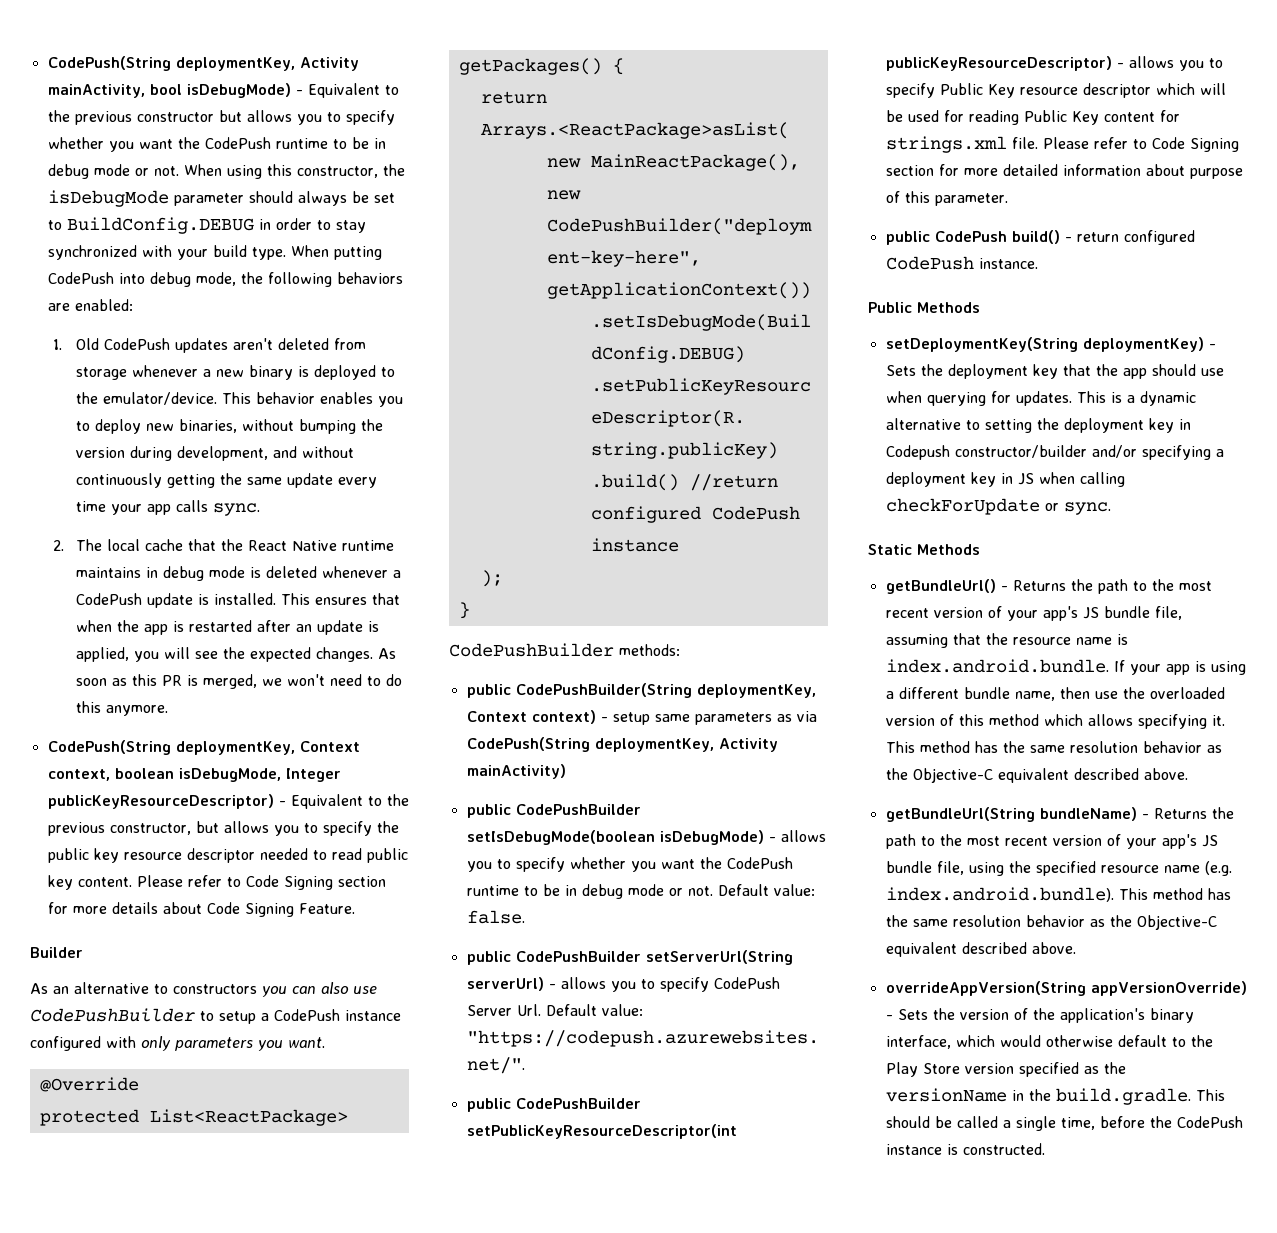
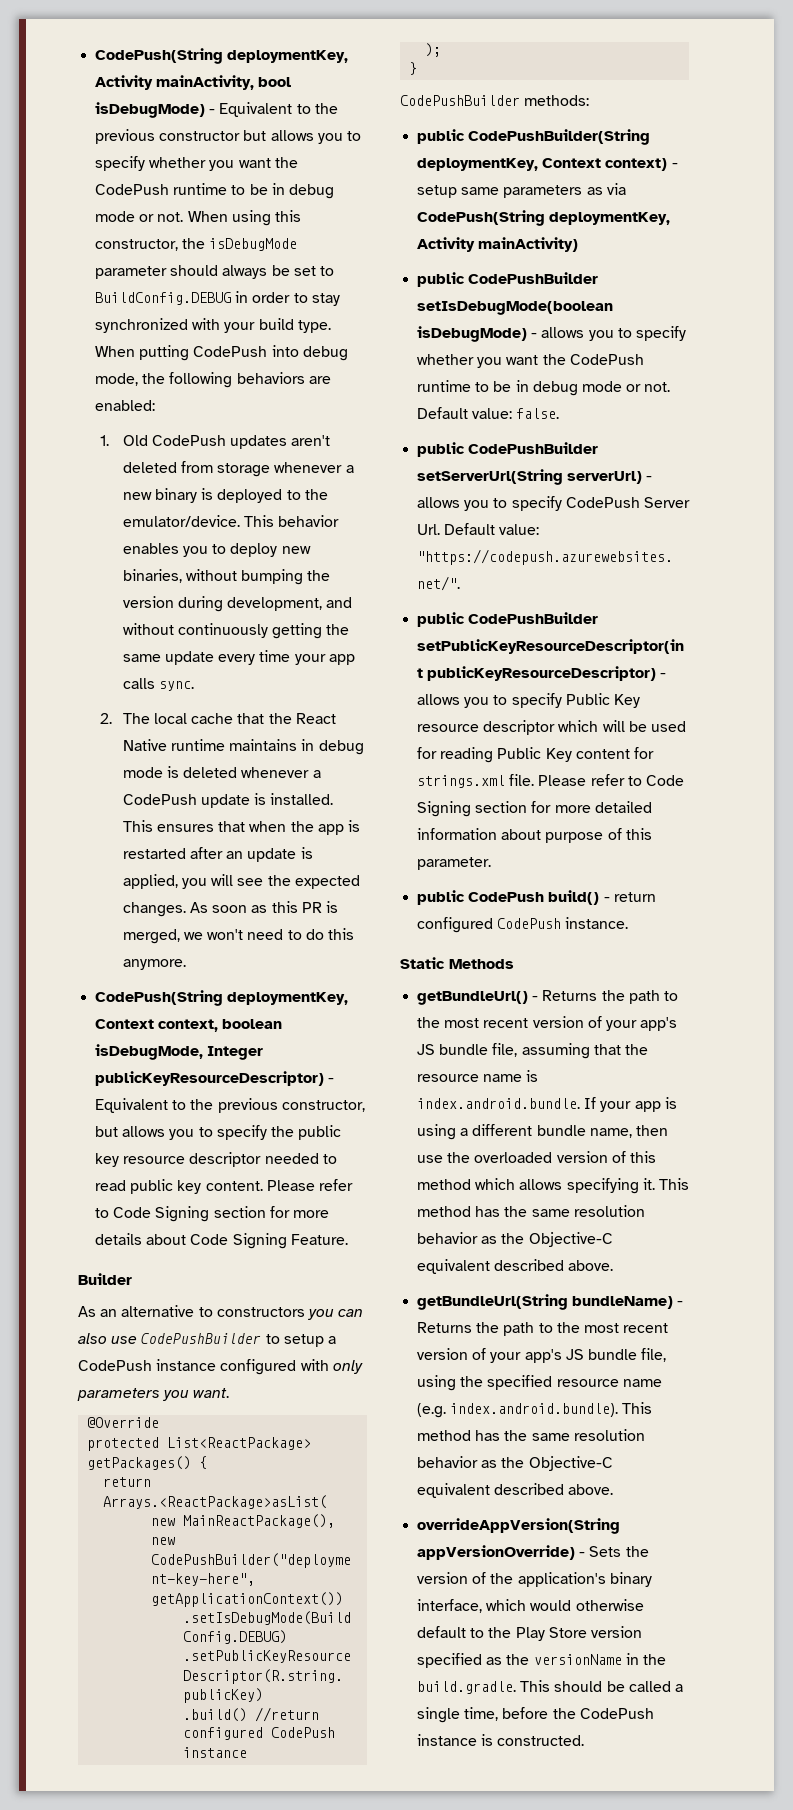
[868,302,980,313] [885,337,1216,352] [885,364,1224,379] [885,391,1196,406] [885,418,1191,433] [885,445,1224,460] [885,472,1125,487] [885,498,1111,515] // Public Methods // setDeploymentKey(String deploymentKey) - Sets the deployment key that the app should use when querying for updates. This is a dynamic alternative to setting the deployment key in Codepush constructor/builder and/or specifying a deployment key in JS when calling checkForUpdate or sync. -> (629, 923) none

